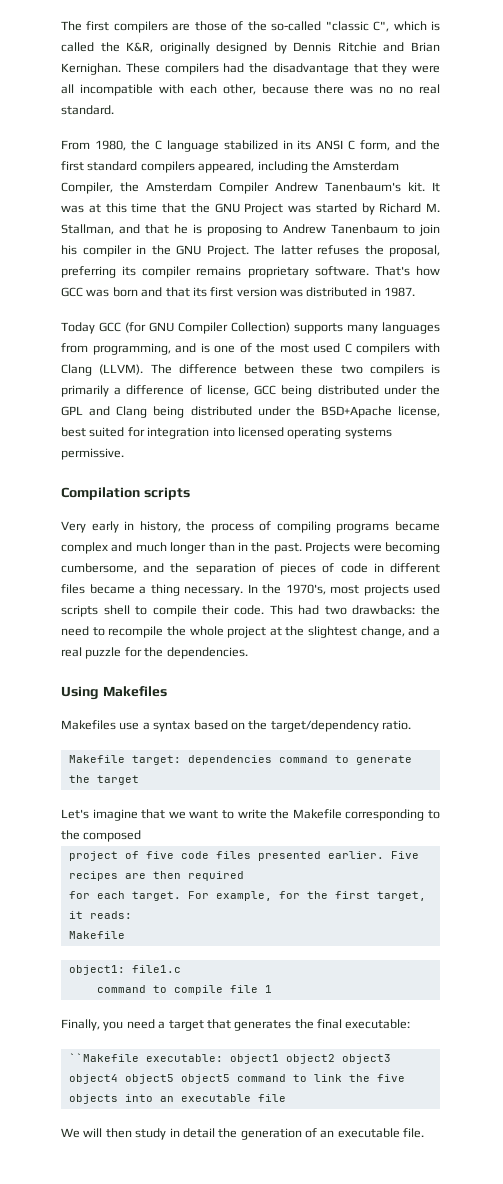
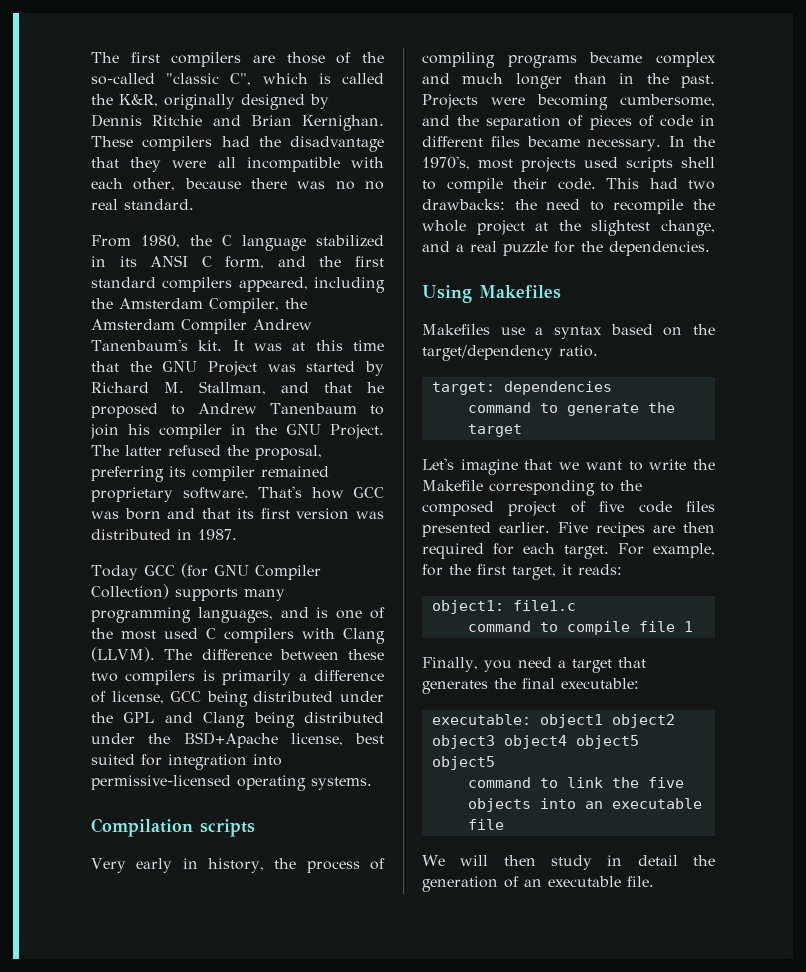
[192,224,262,236] is proposing -> [91,403,158,418] proposed
[317,245,359,255] refuses -> [168,445,221,456] refused
[196,266,242,276] remains -> [261,466,329,477] remained
[382,322,440,334] [61,343,171,355] languages from programming, -> [91,607,273,623] programming languages,
[237,427,392,439] [61,448,124,460] licensed operating systems permissive. -> [91,775,372,791] permissive-licensed operating systems.
[139,584,180,596] a thing -> (580, 141) none
[68,755,125,763] Makefile -> (598, 351) none
(272, 760) none -> (612, 388) //
(142, 836) // -> (494, 508) none
(244, 876) // -> (484, 551) none
[68,931,125,939] // Makefile -> (622, 569) none
[68,1053,139,1062] ``Makefile -> (639, 683) none
(230, 1079) none -> (495, 763) //

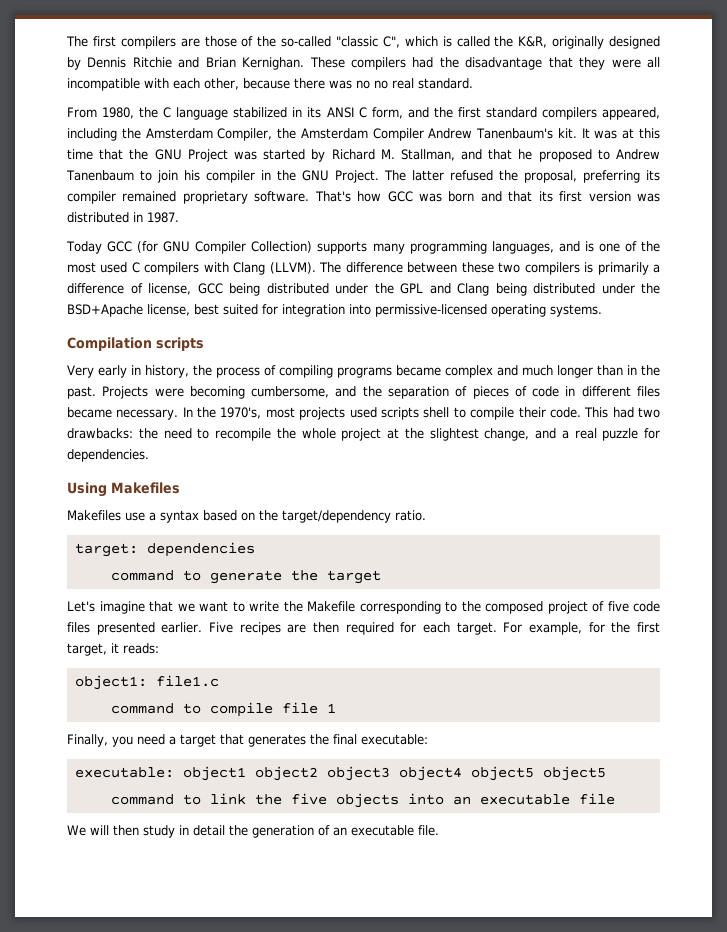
[581,241,603,252] the -> (660, 433) none

